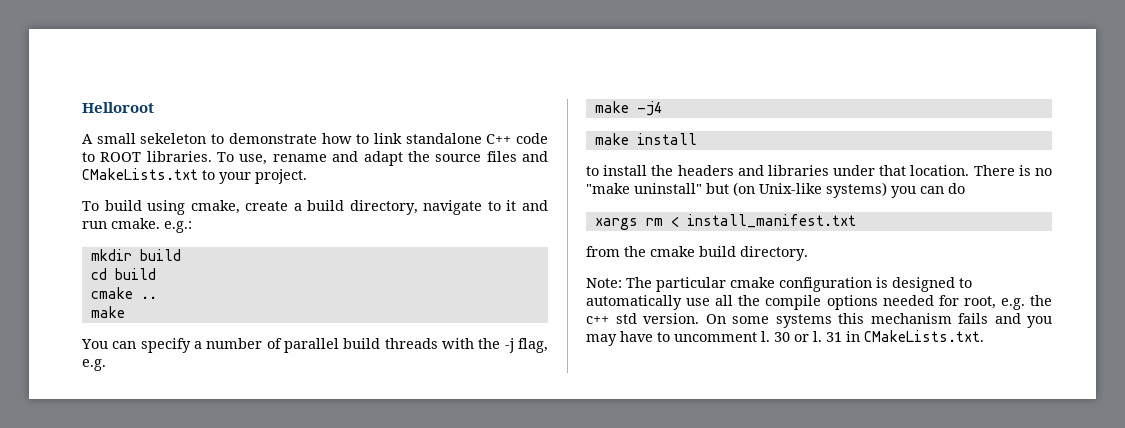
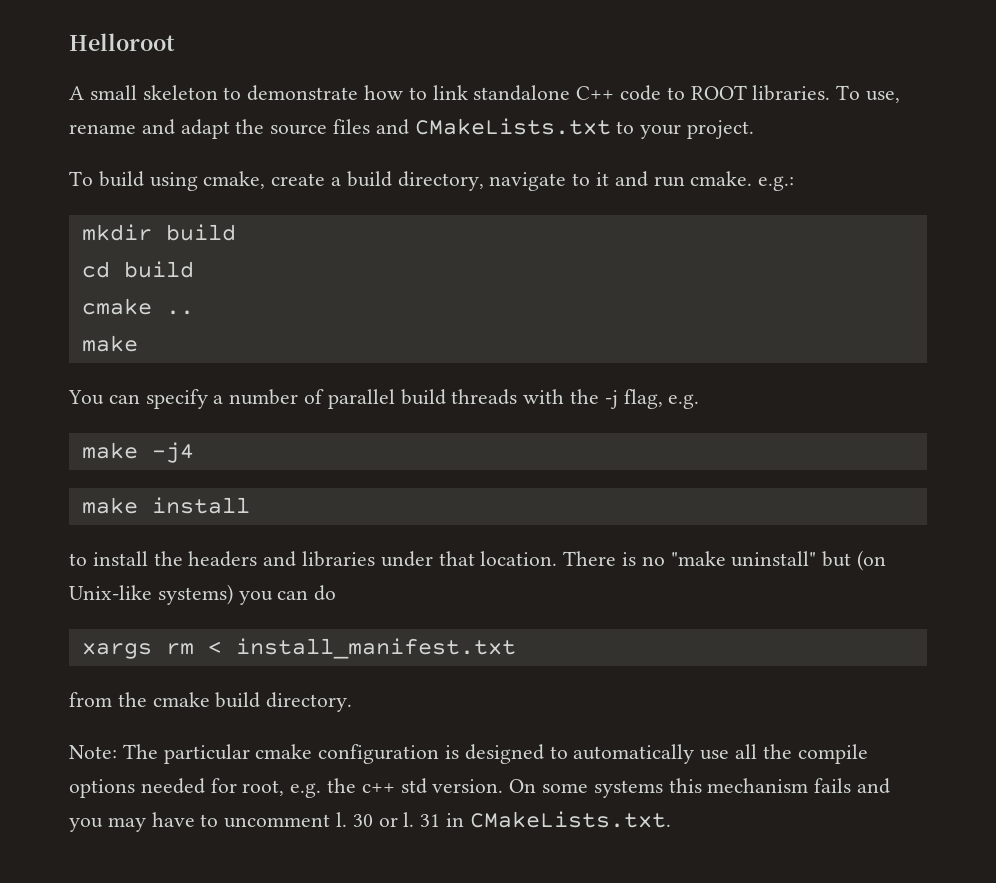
[140,133,207,144] sekeleton -> [142,85,218,100] skeleton

